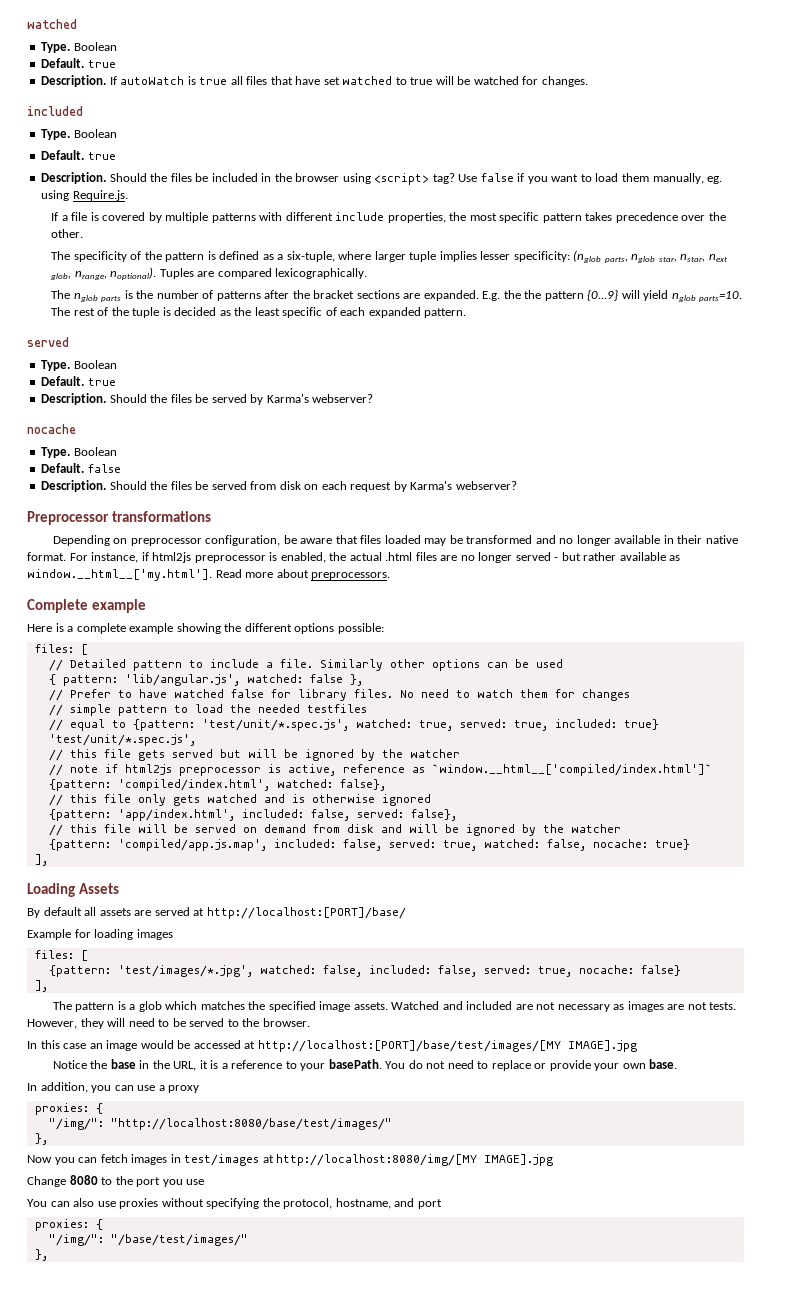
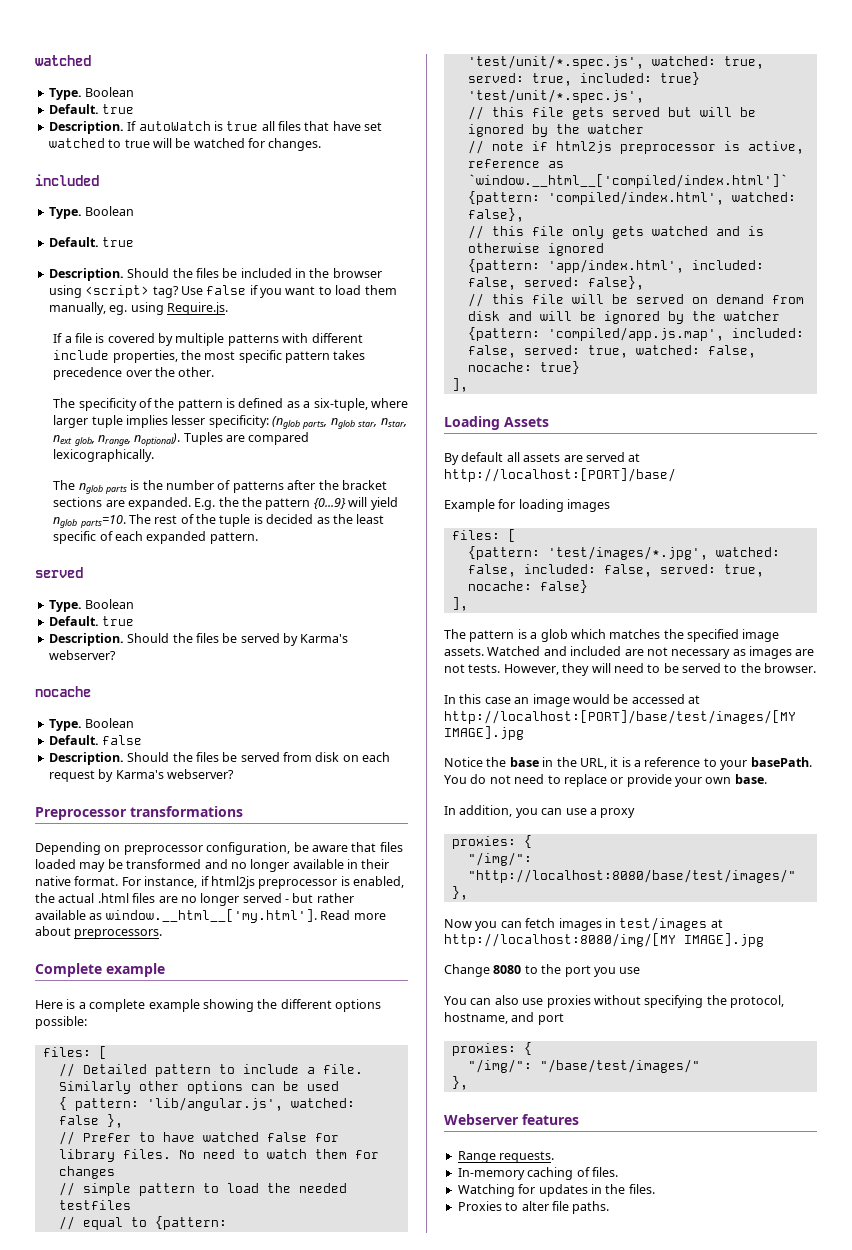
(48, 1255) none -> [444,1114,579,1125] [457,1151,555,1163] [457,1167,618,1180] [457,1184,655,1197] [457,1201,610,1214] // Webserver features // Range requests. // In-memory caching of files. // Watching for updates in the files. // Proxies to alter file paths.

